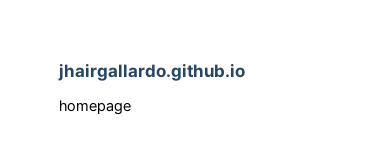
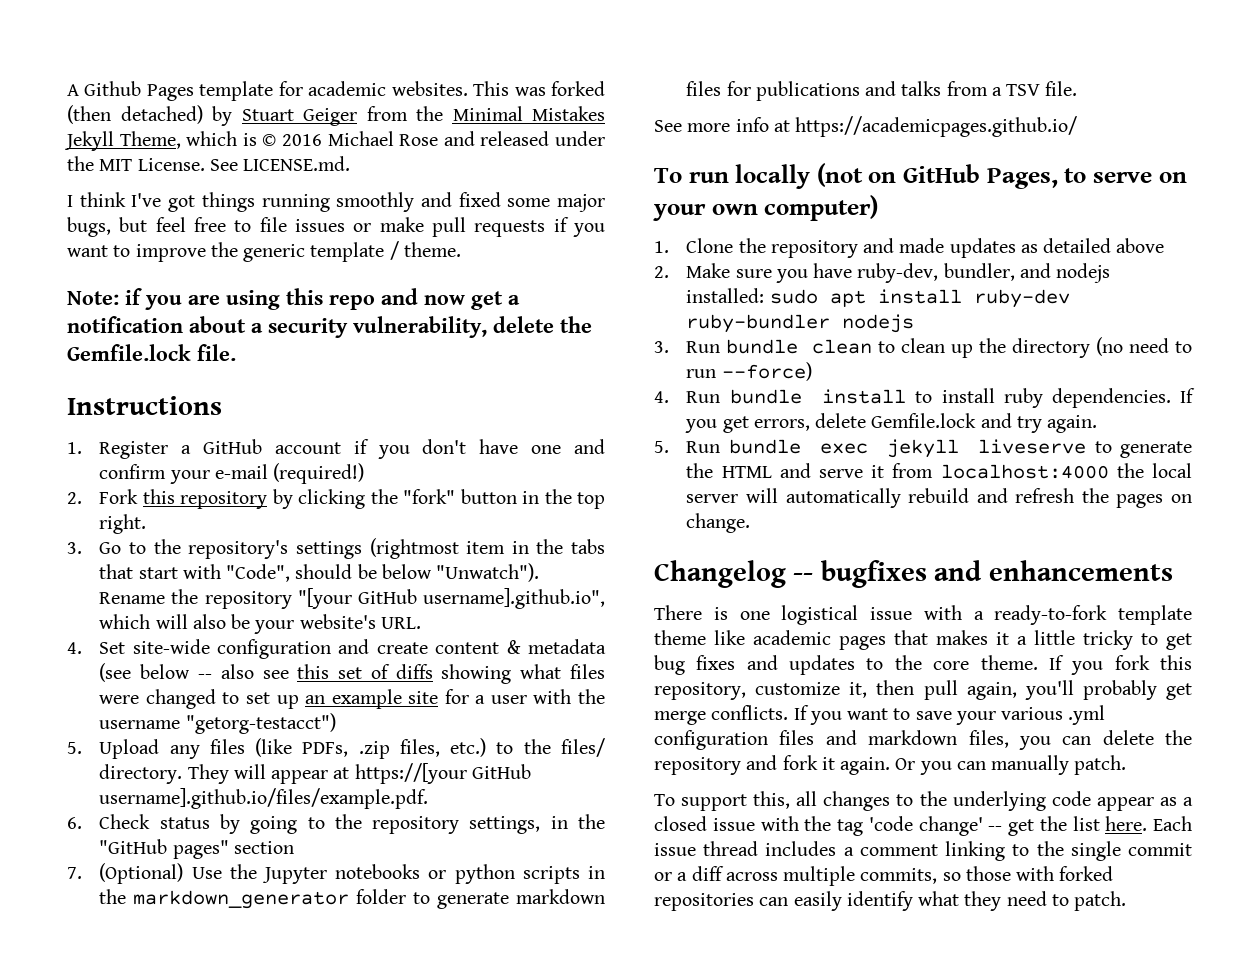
[58,63,245,81] [59,100,131,115] jhairgallardo.github.io // homepage -> [67,81,606,101] [67,105,605,126] [64,131,605,151] [67,156,351,171] [67,192,605,212] [67,217,605,237] [67,241,461,262] [67,288,520,310] [67,316,592,338] [67,344,236,361] [67,396,222,415] [67,439,605,459] [99,463,365,484] [67,489,606,509] [99,514,147,534] [67,538,605,559] [99,563,540,582] [99,588,605,609] [99,614,421,634] [67,639,606,659] [99,663,605,684] [99,689,605,709] [99,713,336,734] [67,738,605,759] [99,763,531,784] [99,788,429,809] [67,814,605,834] [99,839,294,859] [67,863,605,884] [99,889,605,909] [686,81,1078,101] [654,116,1078,137] [654,163,1187,189] [653,195,879,221] [654,238,1165,258] [654,263,1111,283] [686,288,1070,308] [686,314,915,333] [654,337,1192,358] [686,362,812,381] [654,388,1195,408] [685,413,1098,433] [654,439,1192,458] [686,463,1192,479] [686,488,1192,508] [686,513,751,533] [654,560,1173,588] [654,605,1192,625] [654,630,1192,650] [654,655,1192,675] [654,680,1192,700] [654,705,1106,725] [654,730,1192,750] [654,755,1127,775] [654,791,1194,811] [654,816,1192,836] [654,841,1192,861] [654,866,1114,886] [654,891,1127,911] A Github Pages template for academic websites. This was forked (then detached) by Stuart Geiger from the Minimal Mistakes Jekyll Theme, which is © 2016 Michael Rose and released under the MIT License. See LICENSE.md. // I think I've got things running smoothly and fixed some major bugs, but feel free to file issues or make pull requests if you want to improve the generic template / theme. // Note: if you are using this repo and now get a notification about a security vulnerability, delete the Gemfile.lock file. // Instructions // 1. Register a GitHub account if you don't have one and confirm your e-mail (required!) // 2. Fork this repository by clicking the "fork" button in the top right. // 3. Go to the repository's settings (rightmost item in the tabs that start with "Code", should be below "Unwatch"). Rename the repository "[your GitHub username].github.io", which will also be your website's URL. // 4. Set site-wide configuration and create content & metadata (see below -- also see this set of diffs showing what files were changed to set up an example site for a user with the username "getorg-testacct") // 5. Upload any files (like PDFs, .zip files, etc.) to the files/ directory. They will appear at https://[your GitHub username].github.io/files/example.pdf. // 6. Check status by going to the repository settings, in the "GitHub pages" section // 7. (Optional) Use the Jupyter notebooks or python scripts in the markdown_generator folder to generate markdown files for publications and talks from a TSV file. // See more info at https://academicpages.github.io/ // To run locally (not on GitHub Pages, to serve on your own computer) // 1. Clone the repository and made updates as detailed above // 2. Make sure you have ruby-dev, bundler, and nodejs installed: sudo apt install ruby-dev ruby-bundler nodejs // 3. Run bundle clean to clean up the directory (no need to run --force) // 4. Run bundle install to install ruby dependencies. If you get errors, delete Gemfile.lock and try again. // 5. Run bundle exec jekyll liveserve to generate the HTML and serve it from localhost:4000 the local server will automatically rebuild and refresh the pages on change. // Changelog -- bugfixes and enhancements // There is one logistical issue with a ready-to-fork template theme like academic pages that makes it a little tricky to get bug fixes and updates to the core theme. If you fork this repository, customize it, then pull again, you'll probably get merge conflicts. If you want to save your various .yml configuration files and markdown files, you can delete the repository and fork it again. Or you can manually patch. // To support this, all changes to the underlying code appear as a closed issue with the tag 'code change' -- get the list here. Each issue thread includes a comment linking to the single commit or a diff across multiple commits, so those with forked repositories can easily identify what they need to patch.

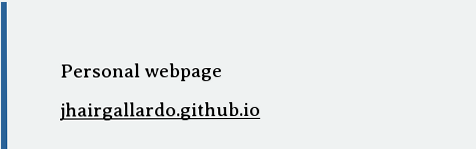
[67,81,606,101] [67,105,605,126] [64,131,605,151] [67,156,351,171] [67,192,605,212] [67,217,605,237] [67,241,461,262] [67,288,520,310] [67,316,592,338] [67,344,236,361] [67,396,222,415] [67,439,605,459] [99,463,365,484] [67,489,606,509] [99,514,147,534] [67,538,605,559] [99,563,540,582] [99,588,605,609] [99,614,421,634] [67,639,606,659] [99,663,605,684] [99,689,605,709] [99,713,336,734] [67,738,605,759] [99,763,531,784] [99,788,429,809] [67,814,605,834] [99,839,294,859] [67,863,605,884] [99,889,605,909] [686,81,1078,101] [654,116,1078,137] [654,163,1187,189] [653,195,879,221] [654,238,1165,258] [654,263,1111,283] [686,288,1070,308] [686,314,915,333] [654,337,1192,358] [686,362,812,381] [654,388,1195,408] [685,413,1098,433] [654,439,1192,458] [686,463,1192,479] [686,488,1192,508] [686,513,751,533] [654,560,1173,588] [654,605,1192,625] [654,630,1192,650] [654,655,1192,675] [654,680,1192,700] [654,705,1106,725] [654,730,1192,750] [654,755,1127,775] [654,791,1194,811] [654,816,1192,836] [654,841,1192,861] [654,866,1114,886] [654,891,1127,911] A Github Pages template for academic websites. This was forked (then detached) by Stuart Geiger from the Minimal Mistakes Jekyll Theme, which is © 2016 Michael Rose and released under the MIT License. See LICENSE.md. // I think I've got things running smoothly and fixed some major bugs, but feel free to file issues or make pull requests if you want to improve the generic template / theme. // Note: if you are using this repo and now get a notification about a security vulnerability, delete the Gemfile.lock file. // Instructions // 1. Register a GitHub account if you don't have one and confirm your e-mail (required!) // 2. Fork this repository by clicking the "fork" button in the top right. // 3. Go to the repository's settings (rightmost item in the tabs that start with "Code", should be below "Unwatch"). Rename the repository "[your GitHub username].github.io", which will also be your website's URL. // 4. Set site-wide configuration and create content & metadata (see below -- also see this set of diffs showing what files were changed to set up an example site for a user with the username "getorg-testacct") // 5. Upload any files (like PDFs, .zip files, etc.) to the files/ directory. They will appear at https://[your GitHub username].github.io/files/example.pdf. // 6. Check status by going to the repository settings, in the "GitHub pages" section // 7. (Optional) Use the Jupyter notebooks or python scripts in the markdown_generator folder to generate markdown files for publications and talks from a TSV file. // See more info at https://academicpages.github.io/ // To run locally (not on GitHub Pages, to serve on your own computer) // 1. Clone the repository and made updates as detailed above // 2. Make sure you have ruby-dev, bundler, and nodejs installed: sudo apt install ruby-dev ruby-bundler nodejs // 3. Run bundle clean to clean up the directory (no need to run --force) // 4. Run bundle install to install ruby dependencies. If you get errors, delete Gemfile.lock and try again. // 5. Run bundle exec jekyll liveserve to generate the HTML and serve it from localhost:4000 the local server will automatically rebuild and refresh the pages on change. // Changelog -- bugfixes and enhancements // There is one logistical issue with a ready-to-fork template theme like academic pages that makes it a little tricky to get bug fixes and updates to the core theme. If you fork this repository, customize it, then pull again, you'll probably get merge conflicts. If you want to save your various .yml configuration files and markdown files, you can delete the repository and fork it again. Or you can manually patch. // To support this, all changes to the underlying code appear as a closed issue with the tag 'code change' -- get the list here. Each issue thread includes a comment linking to the single commit or a diff across multiple commits, so those with forked repositories can easily identify what they need to patch. -> [59,63,224,82] [60,101,261,121] Personal webpage // jhairgallardo.github.io

